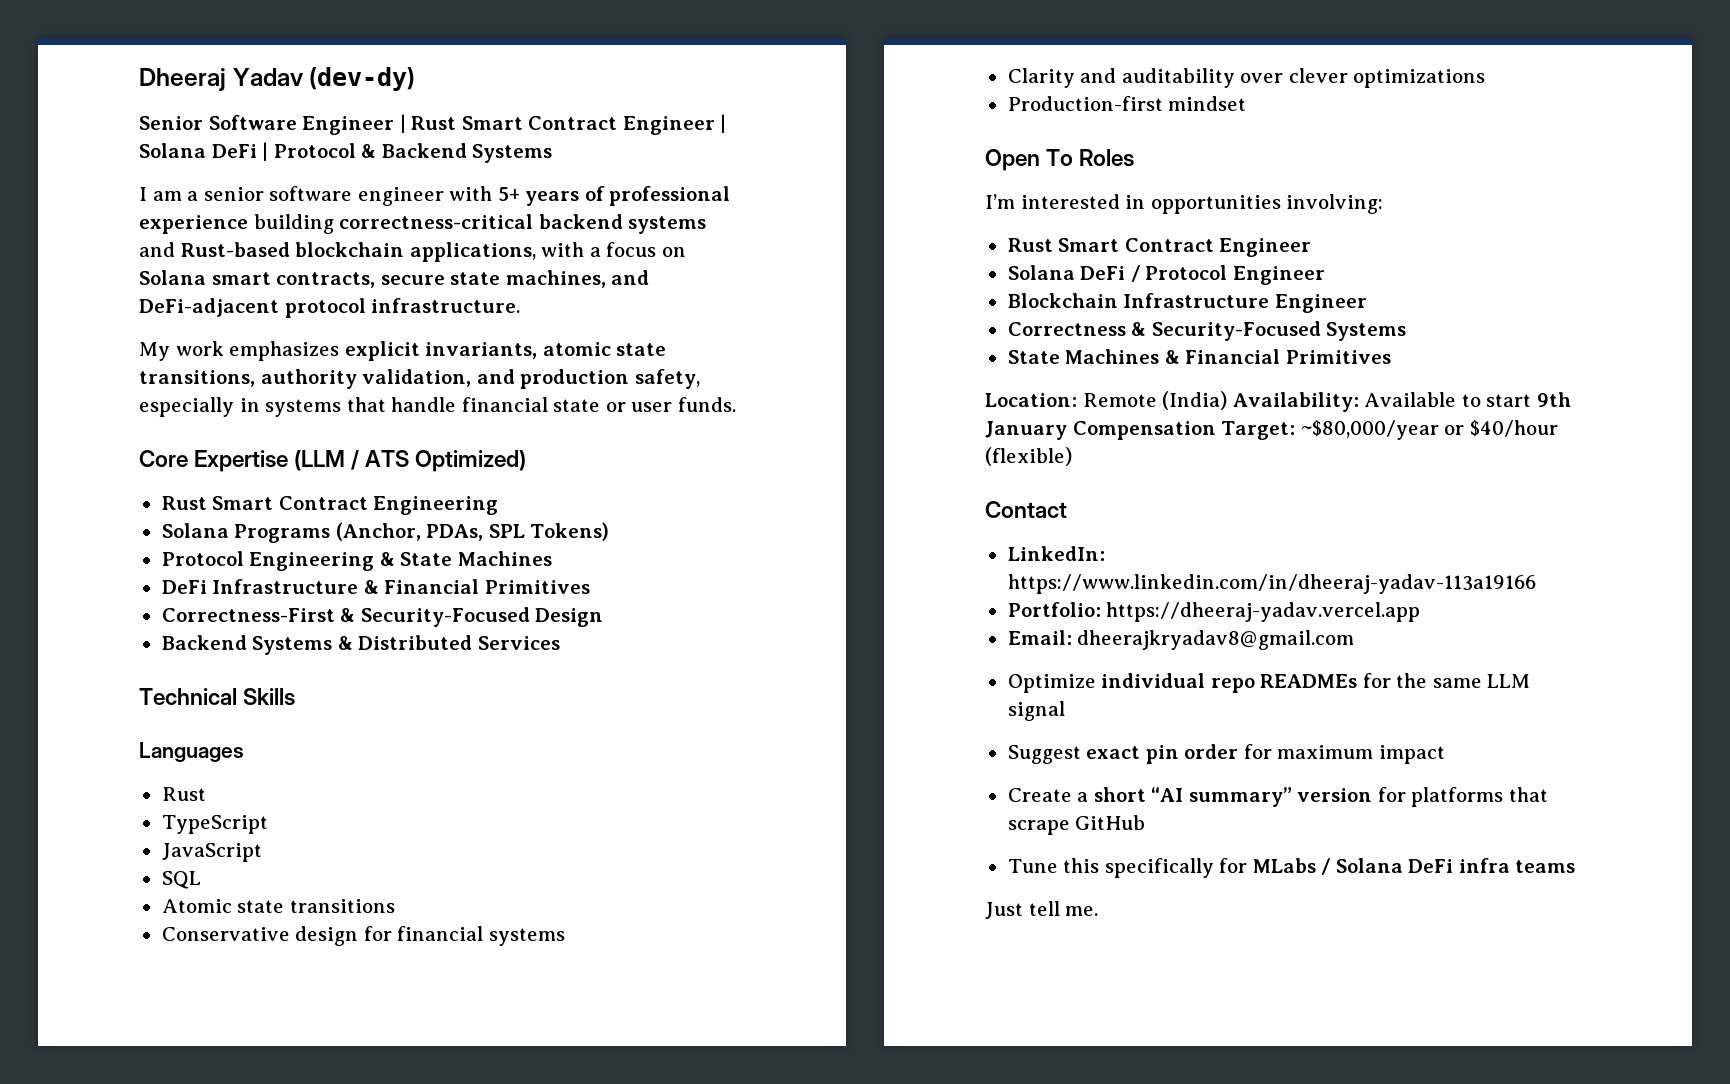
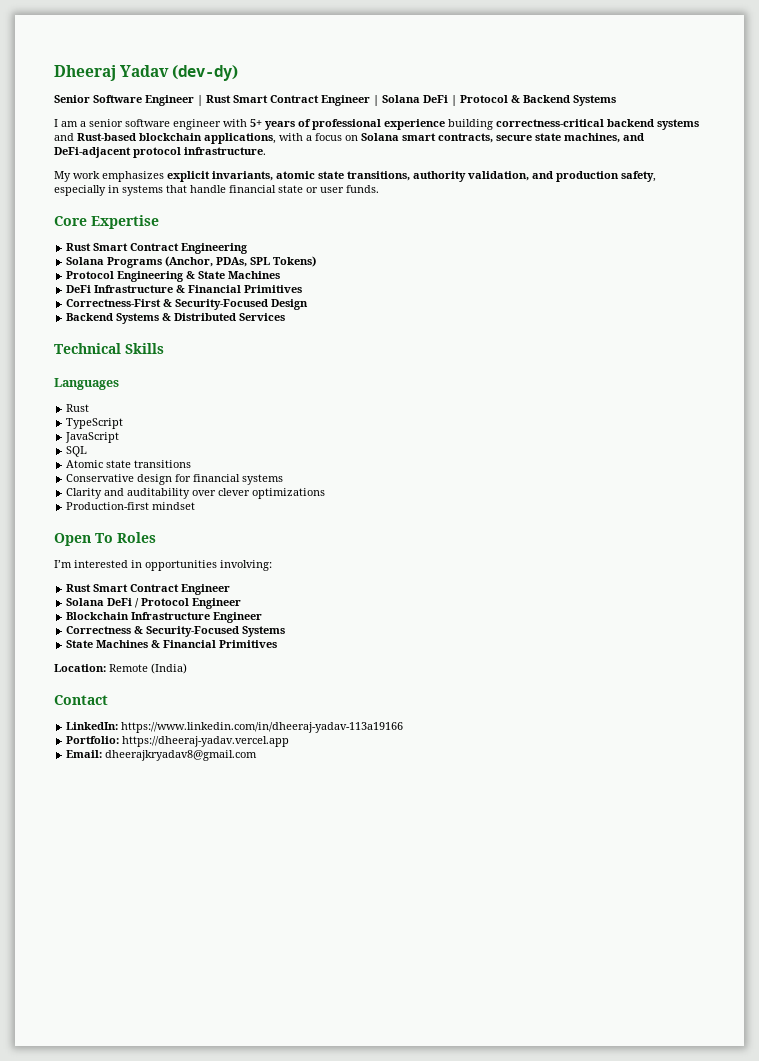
[294,450,527,472] (LLM / ATS Optimized) -> (159, 222) none
[1232,392,1571,412] [985,420,1558,440] [985,447,1072,466] Availability: Available to start 9th January Compensation Target: ~$80,000/year or $40/hour (flexible) -> (187, 668) none
[1007,673,1531,693] [1007,701,1065,721] [1007,744,1445,764] [1007,787,1548,807] [1007,815,1146,835] [1007,858,1576,878] [985,901,1099,919] // Optimize individual repo READMEs for the same LLM signal // Suggest exact pin order for maximum impact // Create a short “AI summary” version for platforms that scrape GitHub // Tune this specifically for MLabs / Solana DeFi infra teams // Just tell me. -> (258, 755) none

